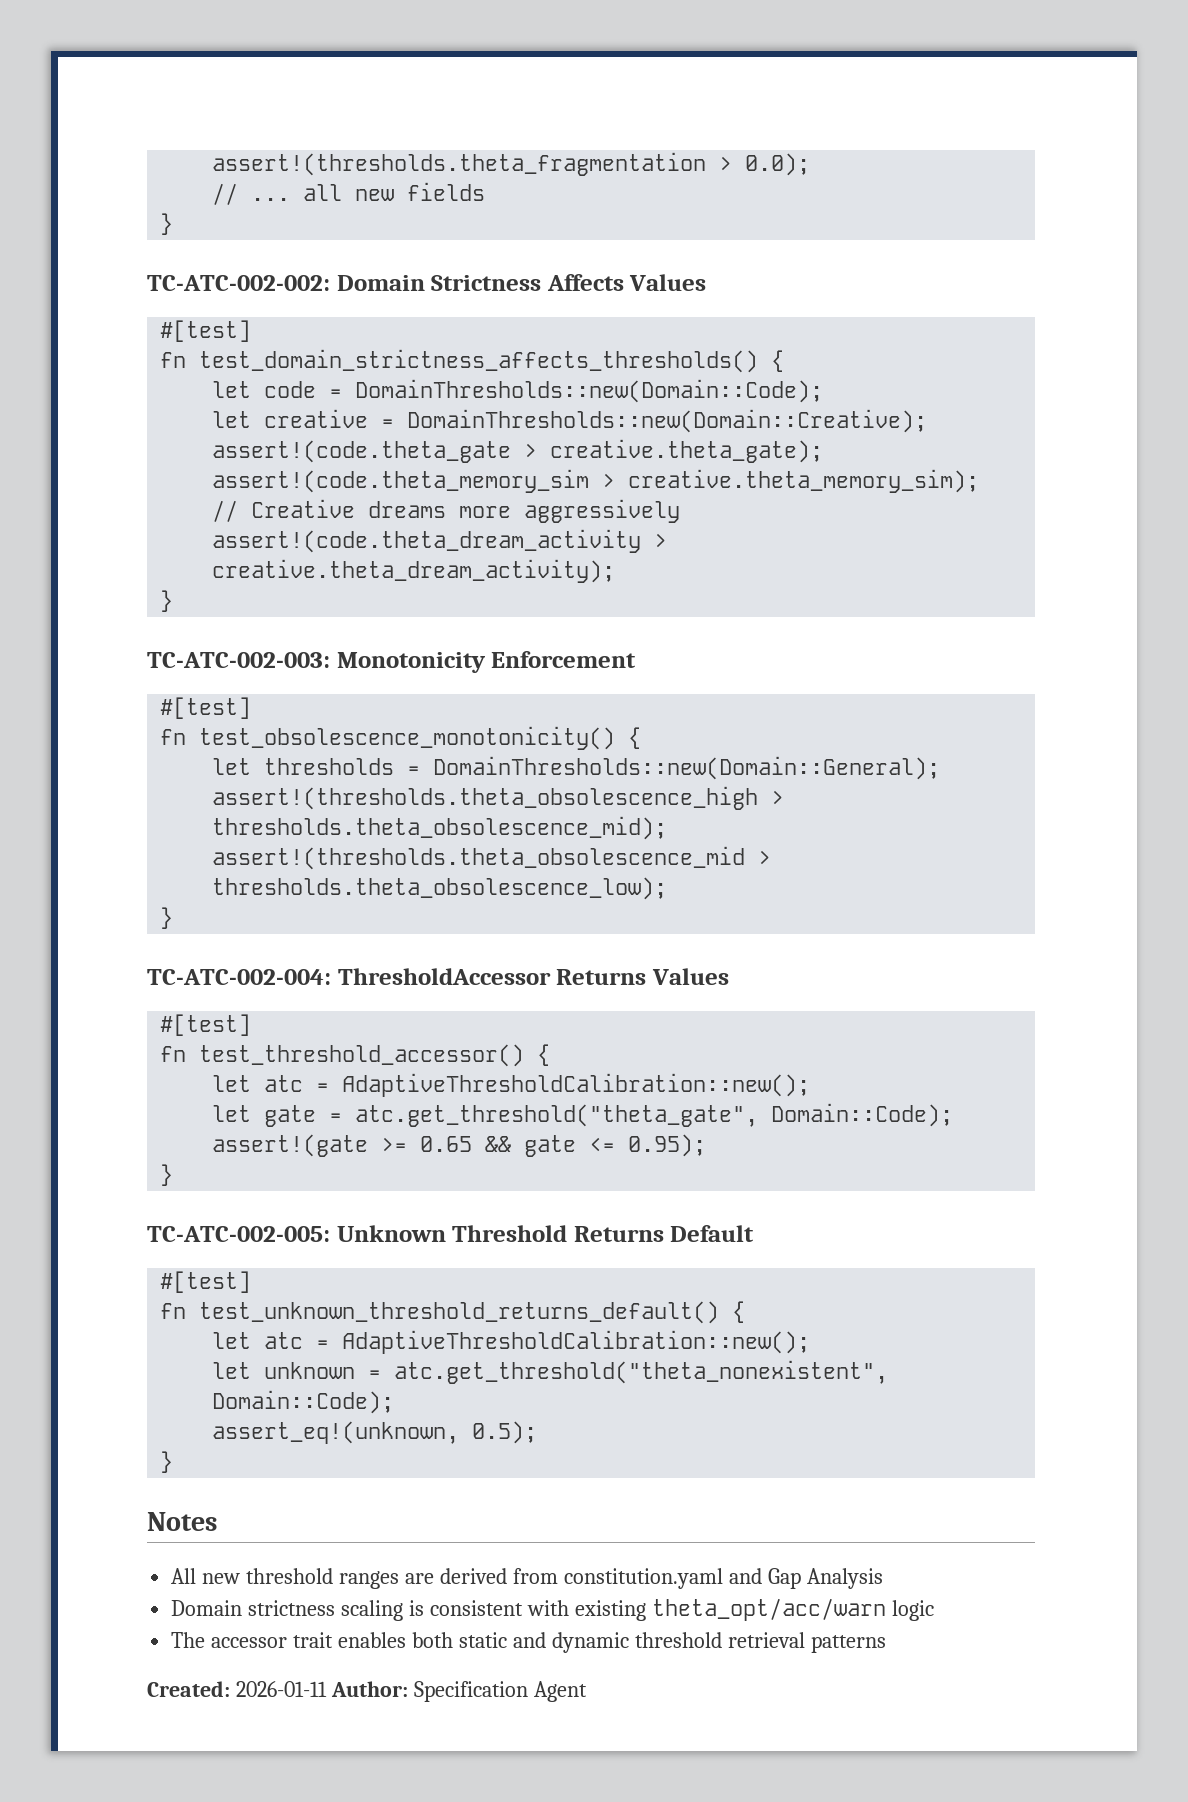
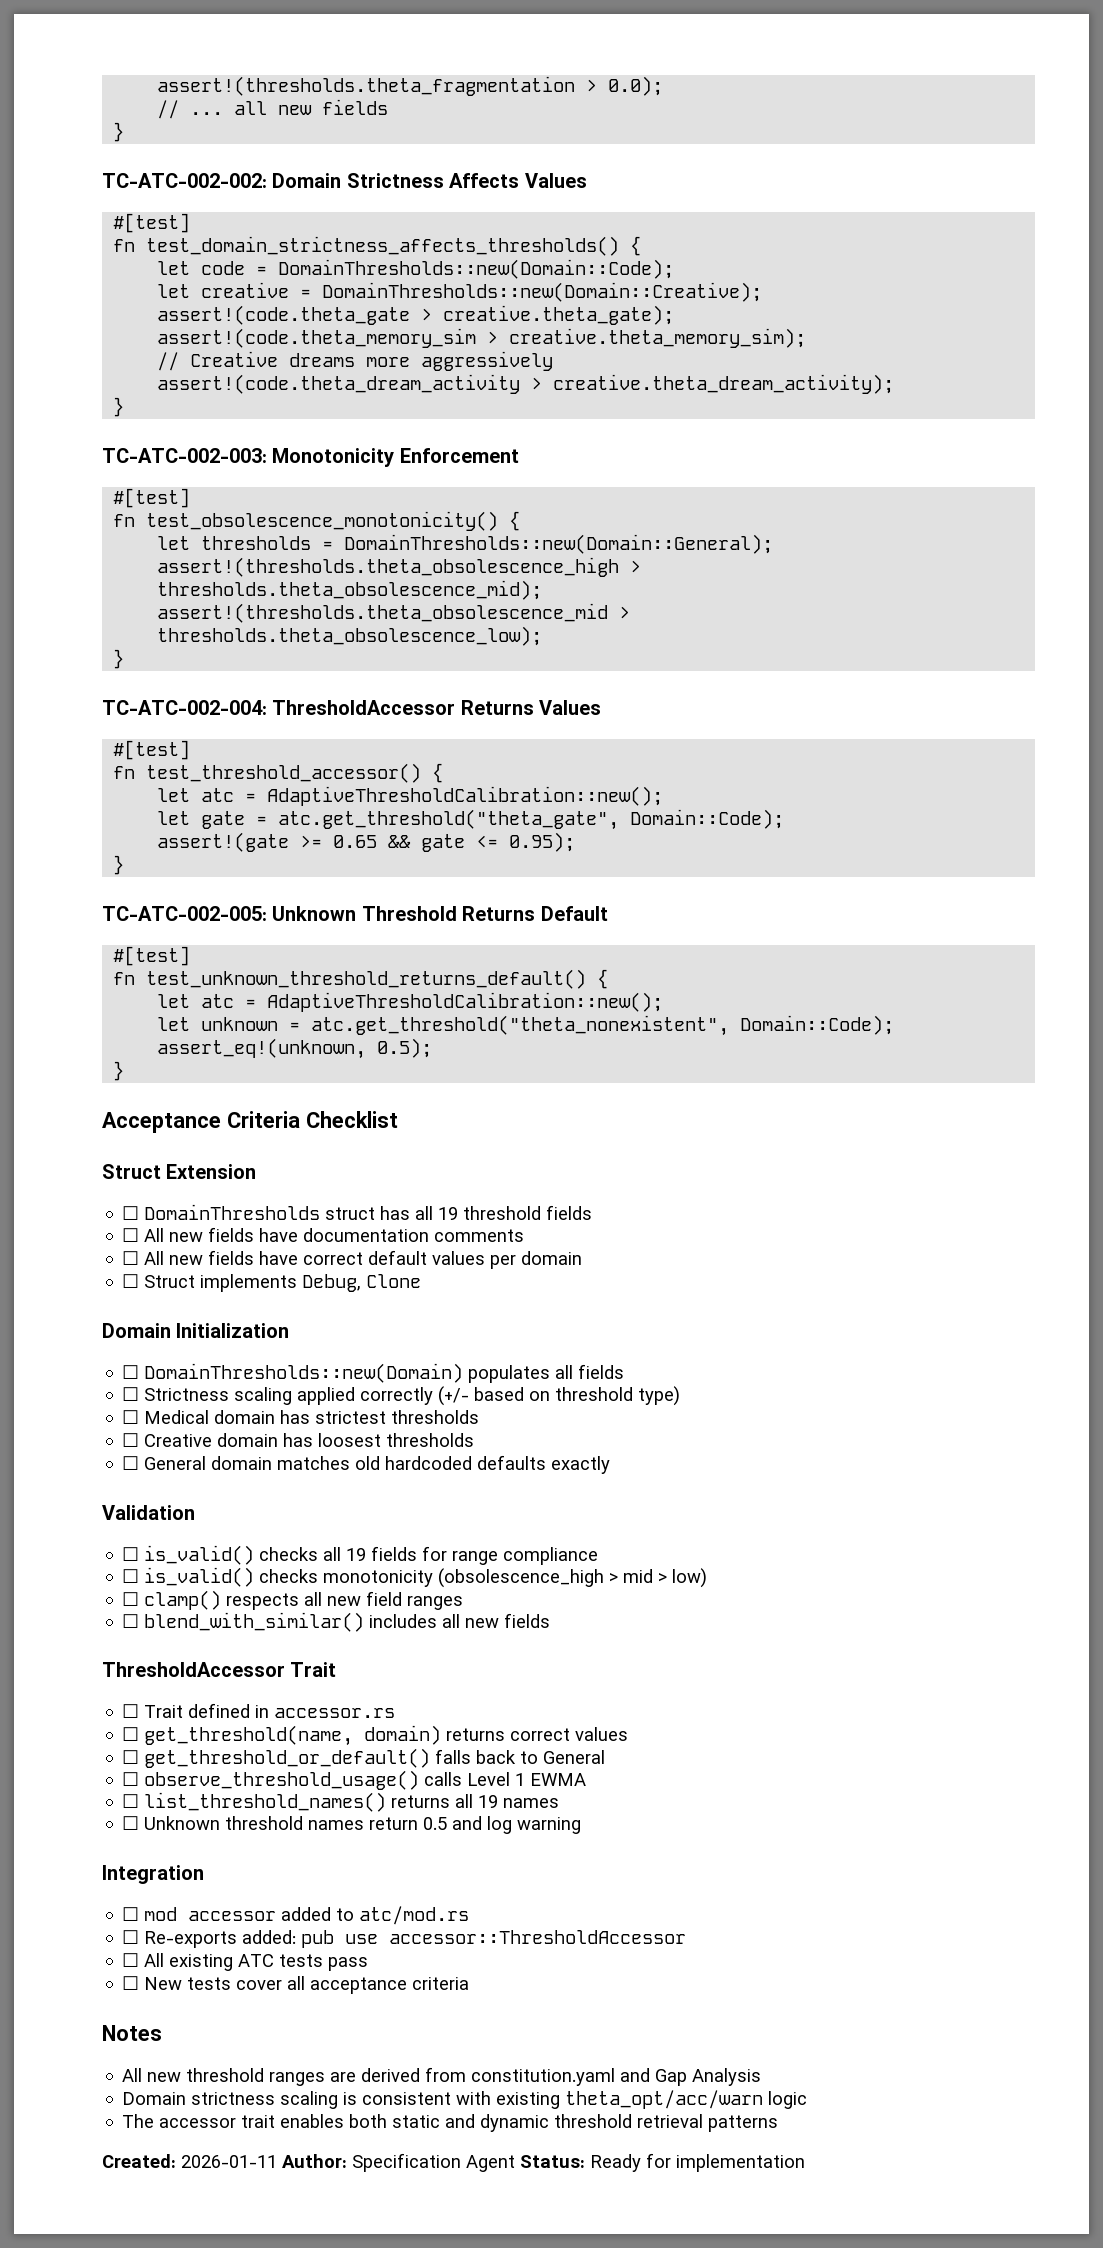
(174, 1462) none -> [102,1111,398,1133] [102,1164,257,1179] [122,1204,593,1220] [122,1227,525,1242] [122,1250,583,1269] [122,1274,422,1292] [102,1323,290,1338] [122,1363,625,1383] [122,1386,681,1406] [122,1410,480,1424] [122,1433,475,1447] [122,1455,611,1474] [102,1505,195,1520] [122,1545,599,1565] [122,1567,708,1588] [122,1590,464,1610] [122,1612,551,1632] [102,1662,337,1677] [122,1703,396,1718] [122,1725,629,1746] [122,1748,606,1768] [122,1770,587,1790] [122,1792,560,1812] [122,1816,582,1834] [102,1865,204,1884] [122,1906,470,1925] [122,1930,687,1948] [122,1953,369,1971] [122,1976,470,1994] // Acceptance Criteria Checklist // Struct Extension // ☐ DomainThresholds struct has all 19 threshold fields // ☐ All new fields have documentation comments // ☐ All new fields have correct default values per domain // ☐ Struct implements Debug, Clone // Domain Initialization // ☐ DomainThresholds::new(Domain) populates all fields // ☐ Strictness scaling applied correctly (+/- based on threshold type) // ☐ Medical domain has strictest thresholds // ☐ Creative domain has loosest thresholds // ☐ General domain matches old hardcoded defaults exactly // Validation // ☐ is_valid() checks all 19 fields for range compliance // ☐ is_valid() checks monotonicity (obsolescence_high > mid > low) // ☐ clamp() respects all new field ranges // ☐ blend_with_similar() includes all new fields // ThresholdAccessor Trait // ☐ Trait defined in accessor.rs // ☐ get_threshold(name, domain) returns correct values // ☐ get_threshold_or_default() falls back to General // ☐ observe_threshold_usage() calls Level 1 EWMA // ☐ list_threshold_names() returns all 19 names // ☐ Unknown threshold names return 0.5 and log warning // Integration // ☐ mod accessor added to atc/mod.rs // ☐ Re-exports added: pub use accessor::ThresholdAccessor // ☐ All existing ATC tests pass // ☐ New tests cover all acceptance criteria
(587, 1691) none -> [520,2153,805,2172] Status: Ready for implementation

